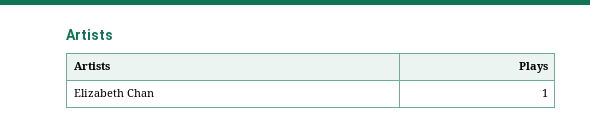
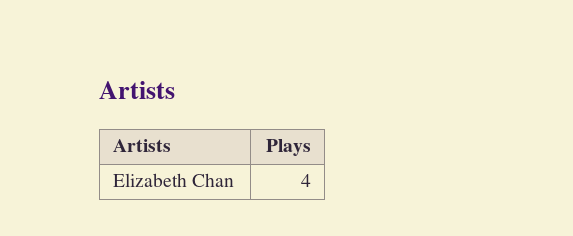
[541,89,548,97] 1 -> [301,174,312,187] 4

